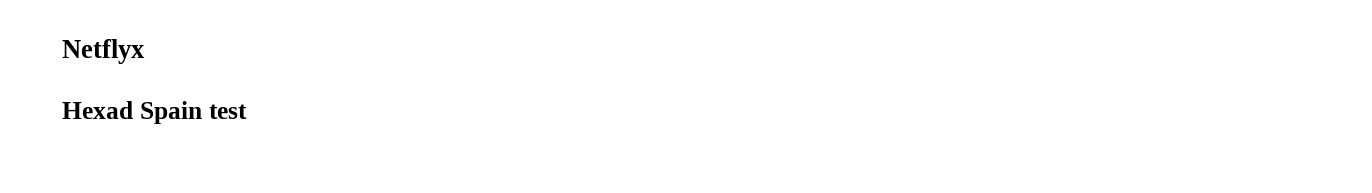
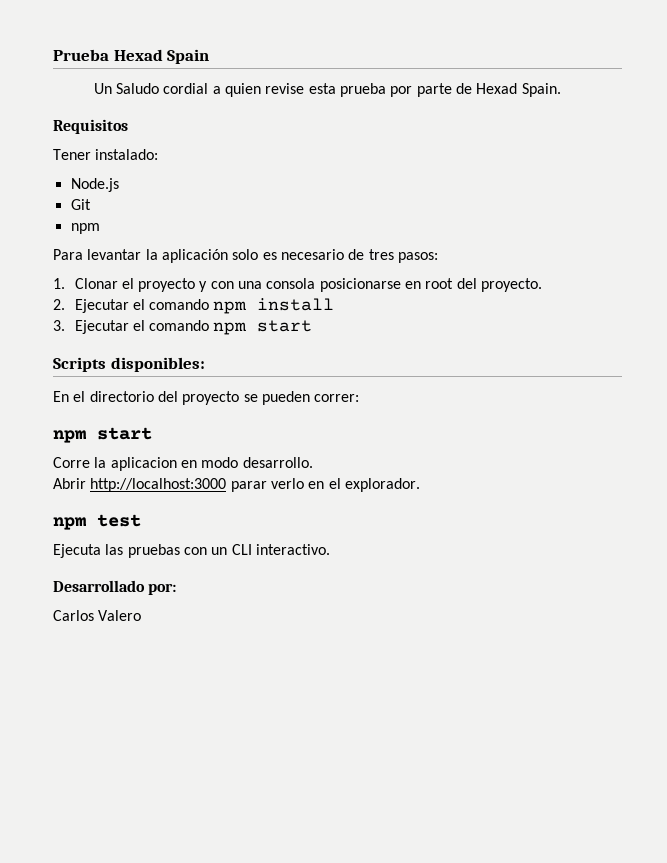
[62,39,145,64] Netflyx // -> [53,49,109,61] Prueba
[208,104,247,119] test -> [93,83,561,97] [53,119,128,134] [53,149,159,160] [70,178,119,192] [70,199,91,210] [70,223,100,234] [53,249,438,263] [53,278,543,292] [53,298,335,314] [53,320,313,335] [53,357,205,372] [53,391,360,405] [53,427,152,443] [53,457,313,471] [53,478,420,492] [53,514,141,530] [53,544,330,558] [53,580,177,595] [53,610,142,621] // Un Saludo cordial a quien revise esta prueba por parte de Hexad Spain. // Requisitos // Tener instalado: // Node.js // Git // npm // Para levantar la aplicación solo es necesario de tres pasos: // 1. Clonar el proyecto y con una consola posicionarse en root del proyecto. // 2. Ejecutar el comando npm install // 3. Ejecutar el comando npm start // Scripts disponibles: // En el directorio del proyecto se pueden correr: // npm start // Corre la aplicacion en modo desarrollo. // Abrir http://localhost:3000 parar verlo en el explorador. // npm test // Ejecuta las pruebas con un CLI interactivo. // Desarrollado por: // Carlos Valero

